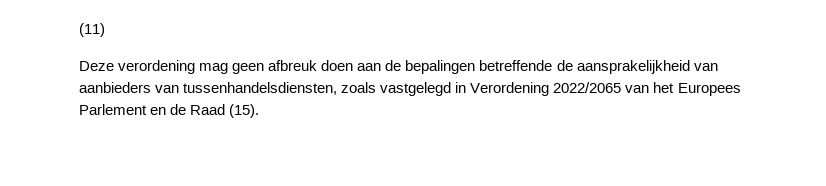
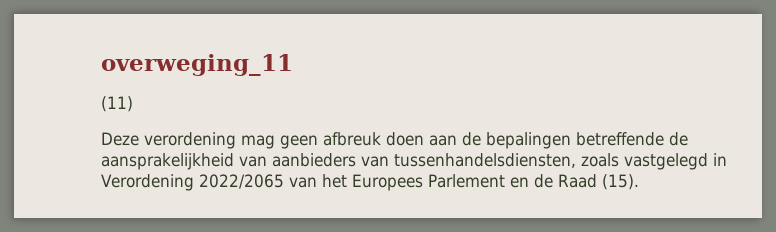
(79, 30) none -> [101,54,293,76] overweging_11 //

